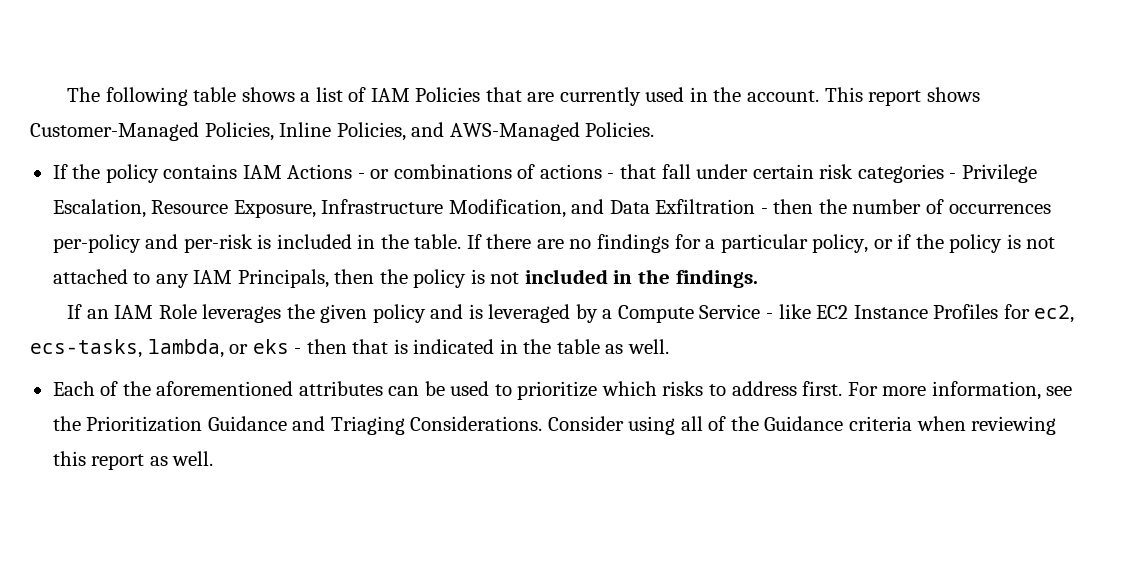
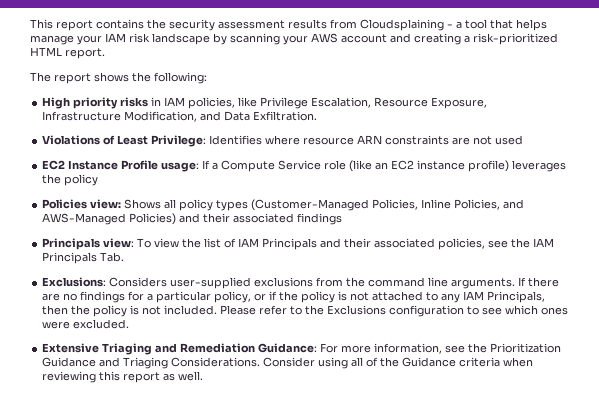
[66,87,980,106] [30,122,655,141] [52,164,957,183] The following table shows a list of IAM Policies that are currently used in the account. This report shows Customer-Managed Policies, Inline Policies, and AWS-Managed Policies. // If the policy contains IAM Actions - or combinations of actions - that fall under certain risk categories - -> [30,19,547,31] [30,33,558,45] [30,47,105,59] [30,72,207,84] [42,97,258,109] This report contains the security assessment results from Cloudsplaining - a tool that helps manage your IAM risk landscape by scanning your AWS account and creating a risk-prioritized HTML report. // The report shows the following: // High priority risks in IAM policies, like
[655,199,1051,214] [52,234,462,253] Exfiltration - then the number of occurrences per-policy and per-risk is included in the table. -> [253,111,318,121] [42,135,524,147] [42,160,567,172] [42,174,99,186] [42,199,525,211] [42,213,343,225] [42,238,555,250] [42,252,125,264] [42,277,516,289] Exfiltration. // Violations of Least Privilege: Identifies where resource ARN constraints are not used // EC2 Instance Profile usage: If a Compute Service role (like an EC2 instance profile) leverages the policy // Policies view: Shows all policy types (Customer-Managed Policies, Inline Policies, and AWS-Managed Policies) and their associated findings // Principals view: To view the list of IAM Principals and their associated policies, see the IAM Principals Tab. // Exclusions: Considers user-supplied exclusions from the command line arguments.
[524,269,758,288] [66,304,1075,323] [30,339,669,358] [52,381,843,400] included in the findings. // If an IAM Role leverages the given policy and is leveraged by a Compute Service - like EC2 Instance Profiles for ec2, ecs-tasks, lambda, or eks - then that is indicated in the table as well. // Each of the aforementioned attributes can be used to prioritize which risks to address first. -> [164,305,569,317] [42,319,130,329] [42,343,318,355] included. Please refer to the Exclusions configuration to see which ones were excluded. // Extensive Triaging and Remediation Guidance:

